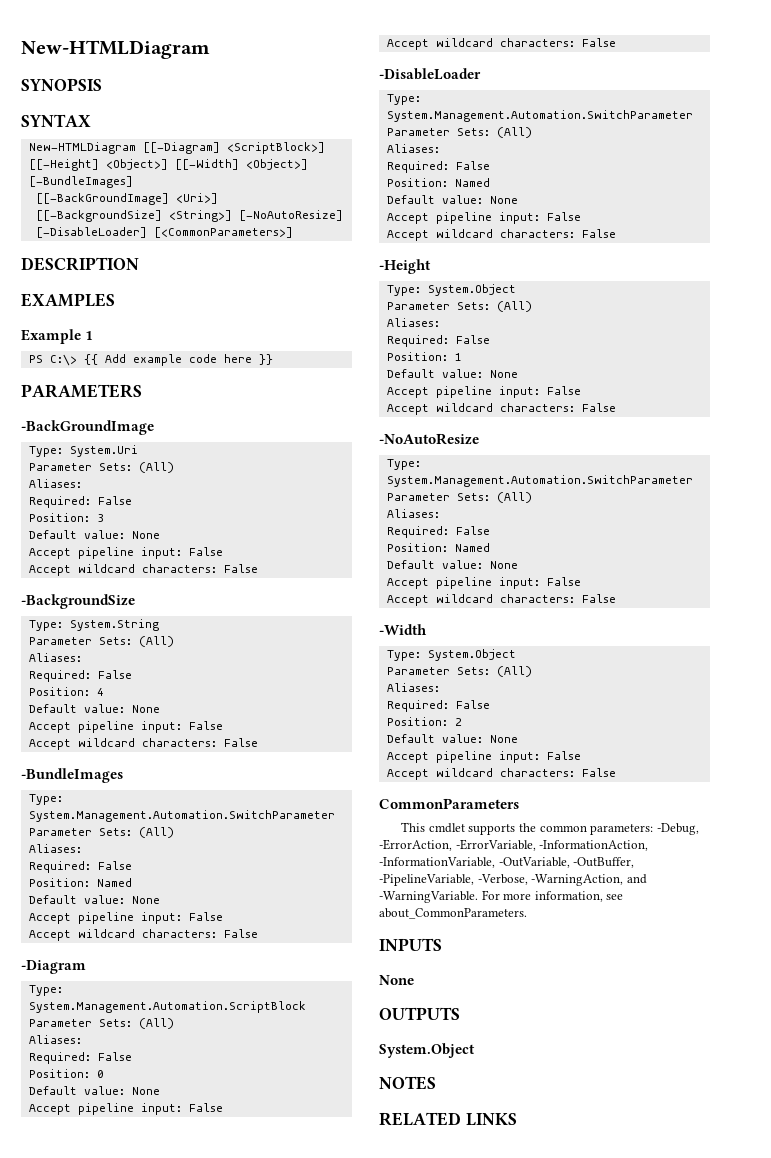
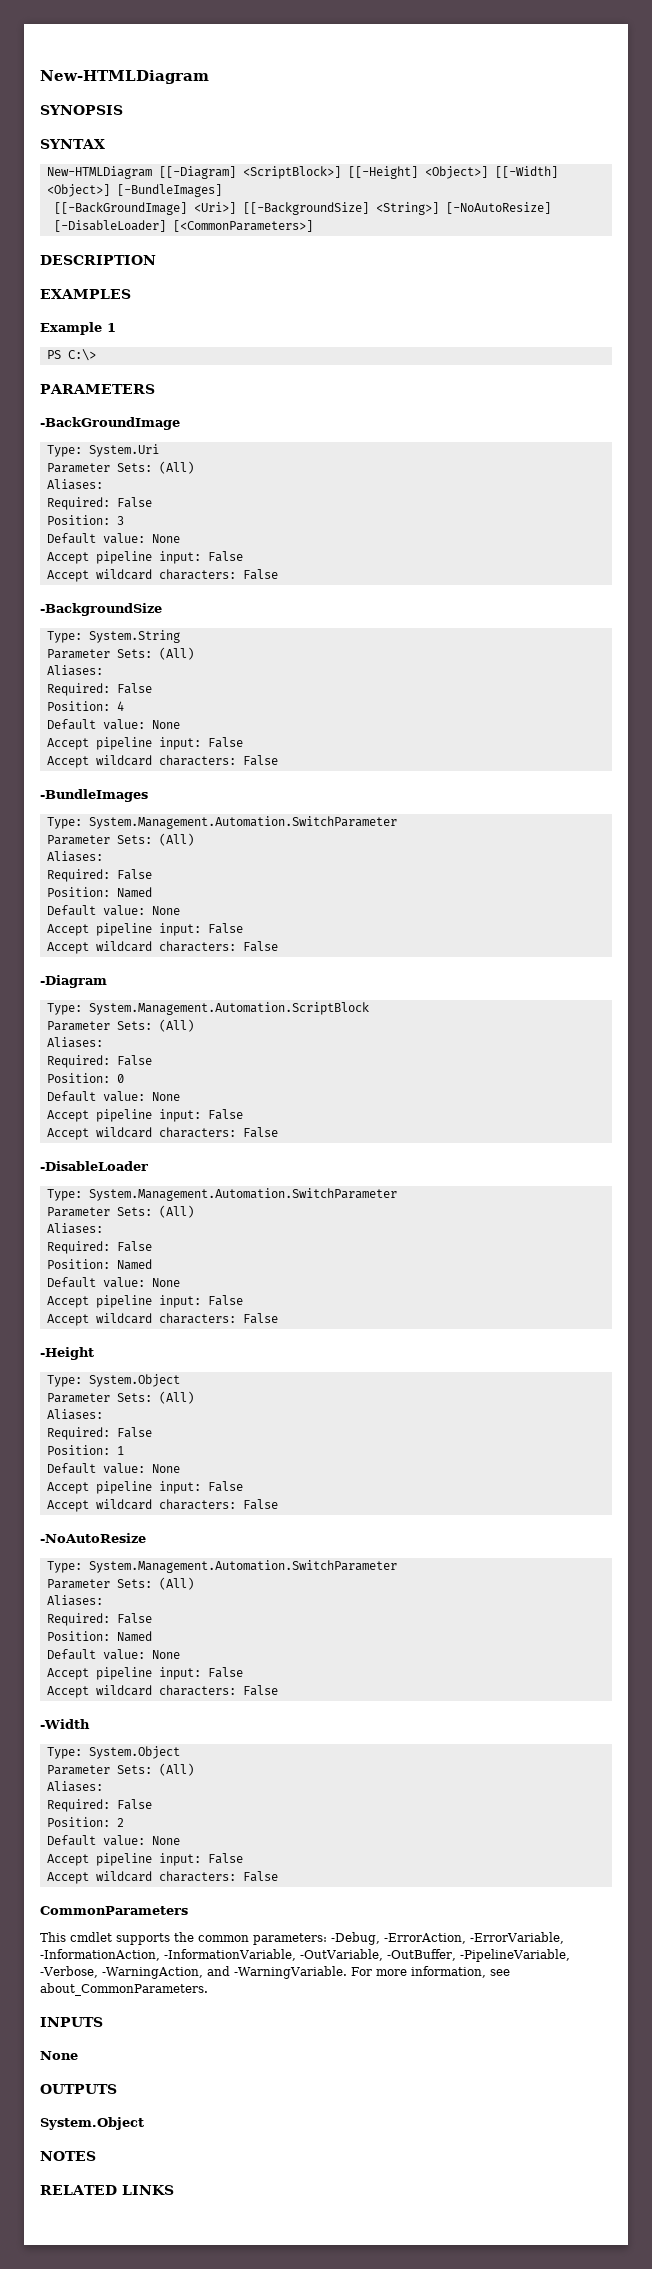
[83,354,273,366] {{ Add example code here }} -> (96, 355) none

